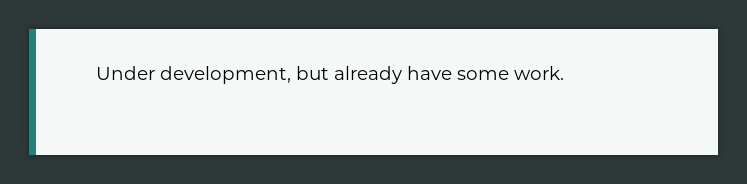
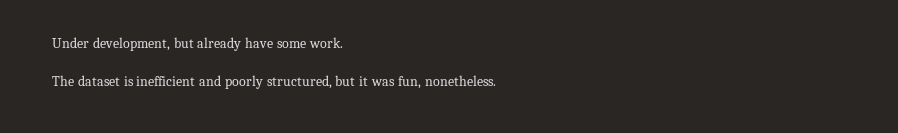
(564, 73) none -> [52,75,496,89] // The dataset is inefficient and poorly structured, but it was fun, nonetheless.

